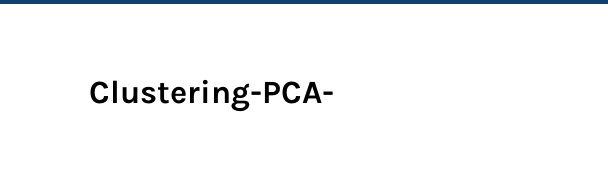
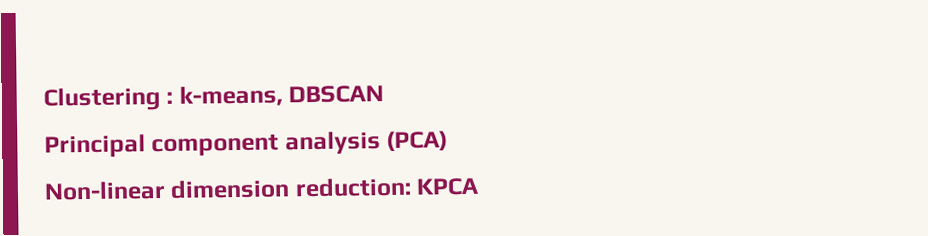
[89,79,334,112] Clustering-PCA- -> [43,85,385,112] [44,130,449,158] [44,177,480,201] Clustering : k-means, DBSCAN // Principal component analysis (PCA) // Non-linear dimension reduction: KPCA

